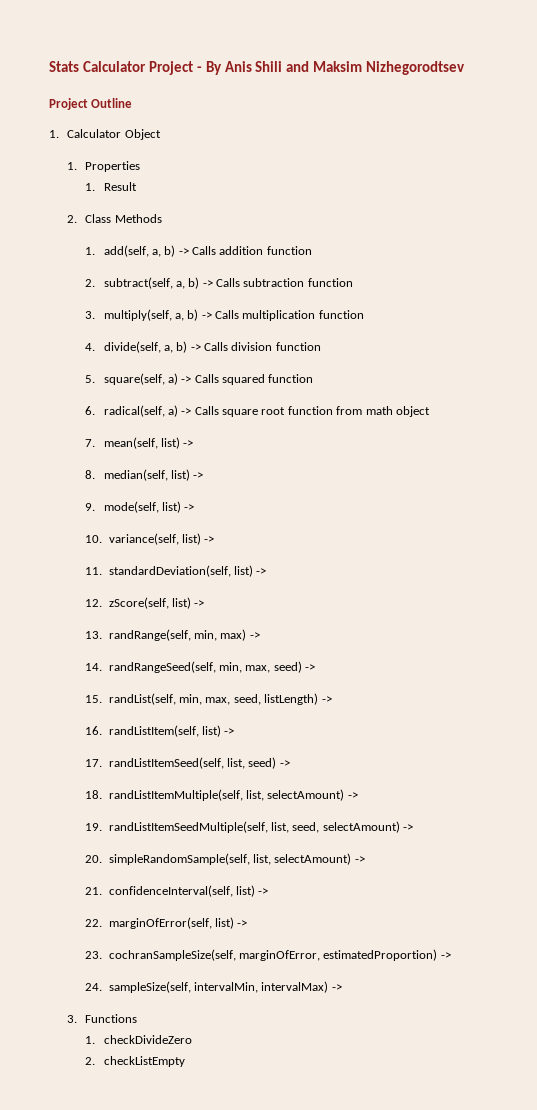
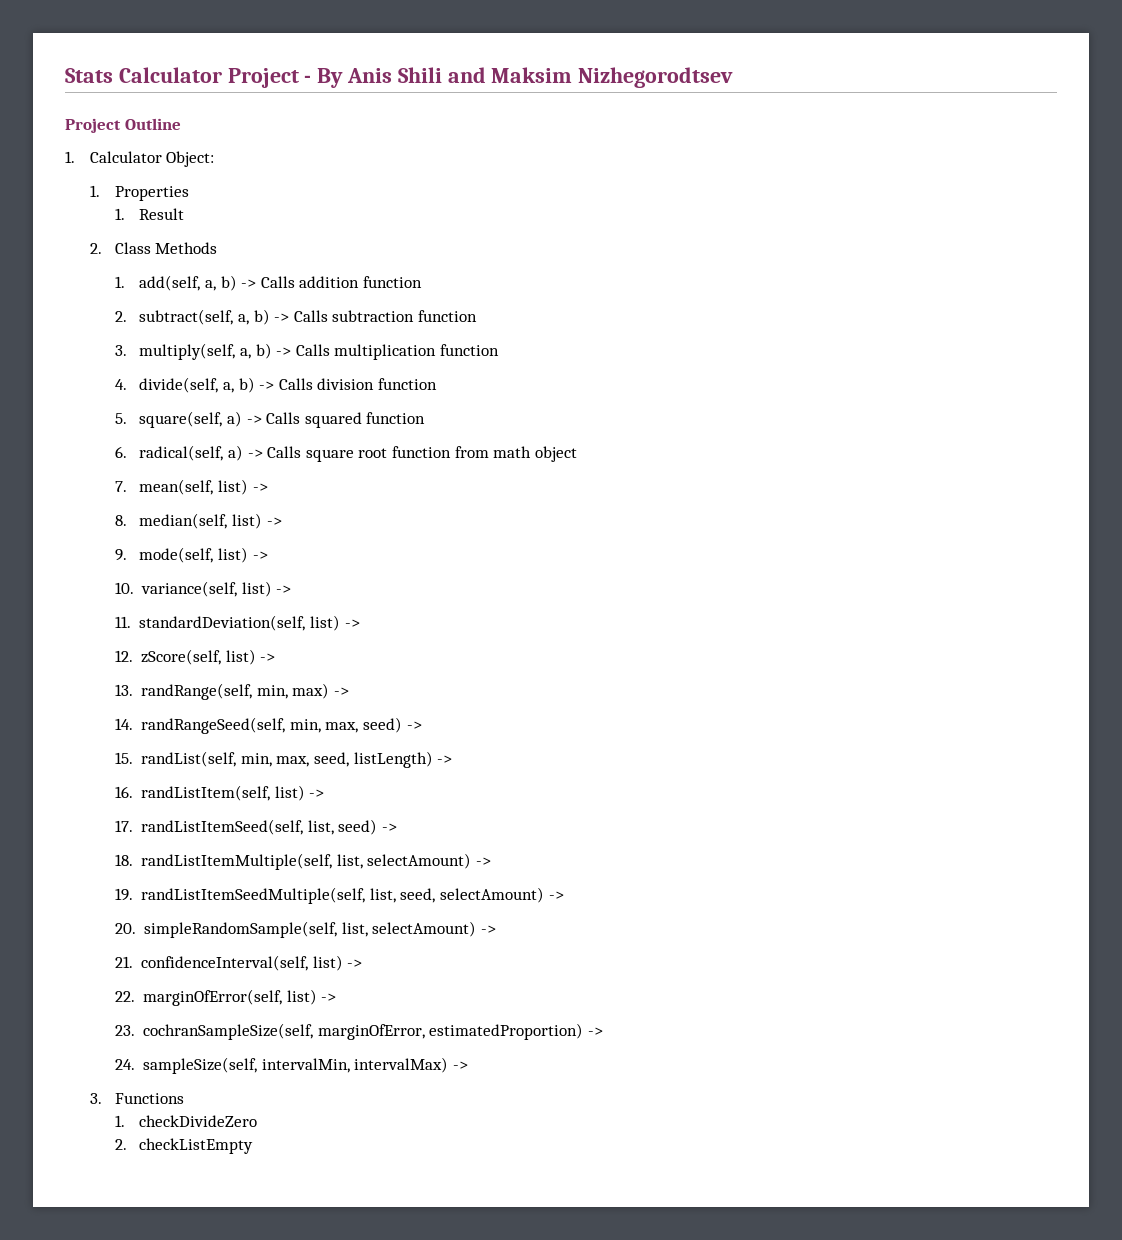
[124,129,161,140] Object -> [166,151,215,167] Object:

